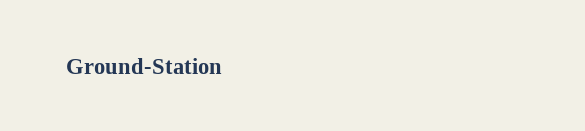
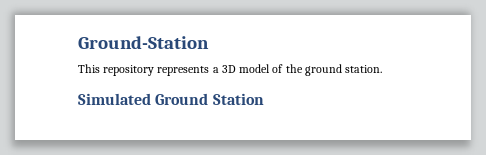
(222, 66) none -> [78,64,383,76] [78,93,264,105] // This repository represents a 3D model of the ground station. // Simulated Ground Station

